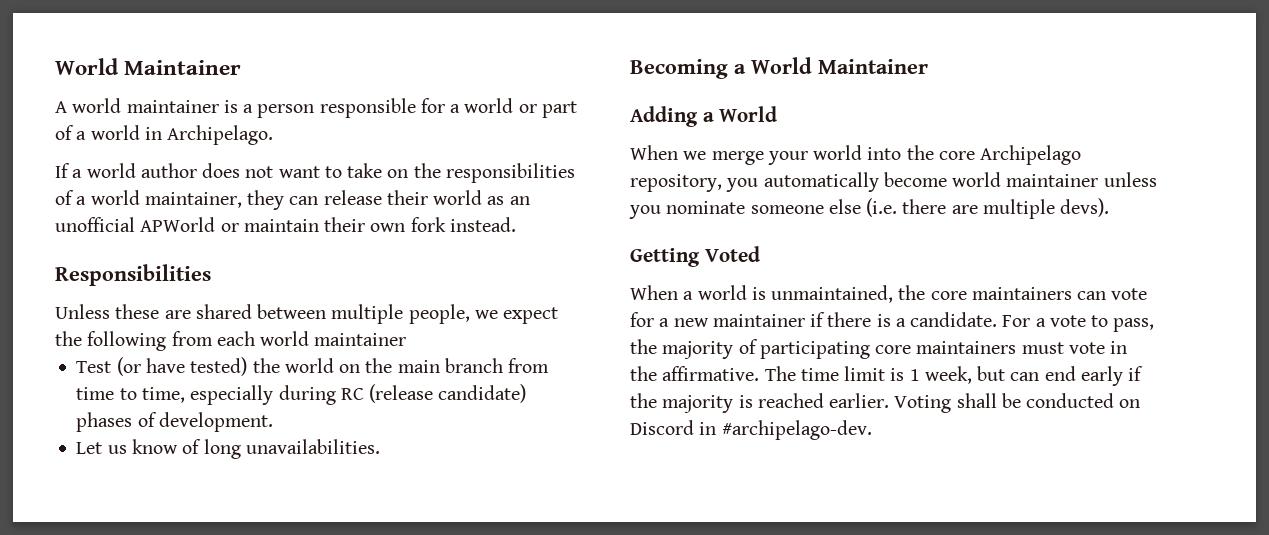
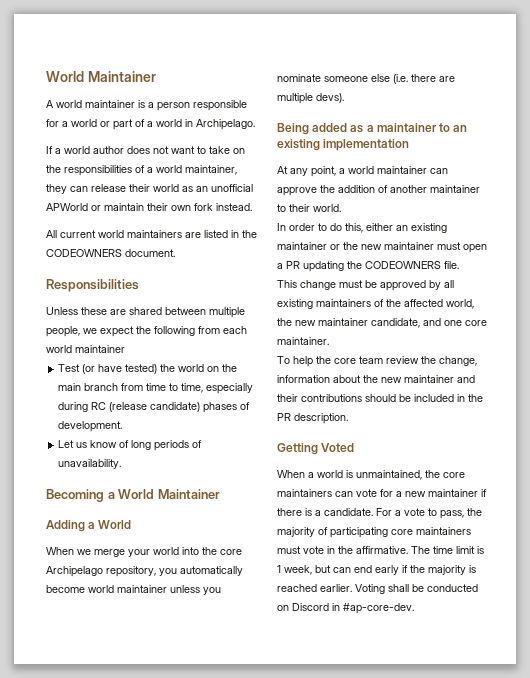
(516, 224) none -> [46,230,257,238] [46,249,175,257] // All current world maintainers are listed in the CODEOWNERS document.
[245,439,380,454] unavailabilities. -> [154,440,203,451] [58,459,122,469] periods of unavailability.
(1110, 207) none -> [277,123,468,135] [277,139,410,151] [277,166,448,177] [277,185,480,196] [277,204,341,212] [277,223,447,233] [277,242,487,253] [277,261,459,272] [277,280,454,291] [277,299,474,309] [277,318,487,328] [277,337,329,345] [277,356,477,367] [277,375,475,383] [277,394,483,402] [277,413,348,424] // Being added as a maintainer to an existing implementation // At any point, a world maintainer can approve the addition of another maintainer to their world. // In order to do this, either an existing maintainer or the new maintainer must open a PR updating the CODEOWNERS file. // This change must be approved by all existing maintainers of the affected world, the new maintainer candidate, and one core maintainer. // To help the core team review the change, information about the new maintainer and their contributions should be included in the PR description.
[721,420,872,440] #archipelago-dev. -> [343,603,414,614] #ap-core-dev.

